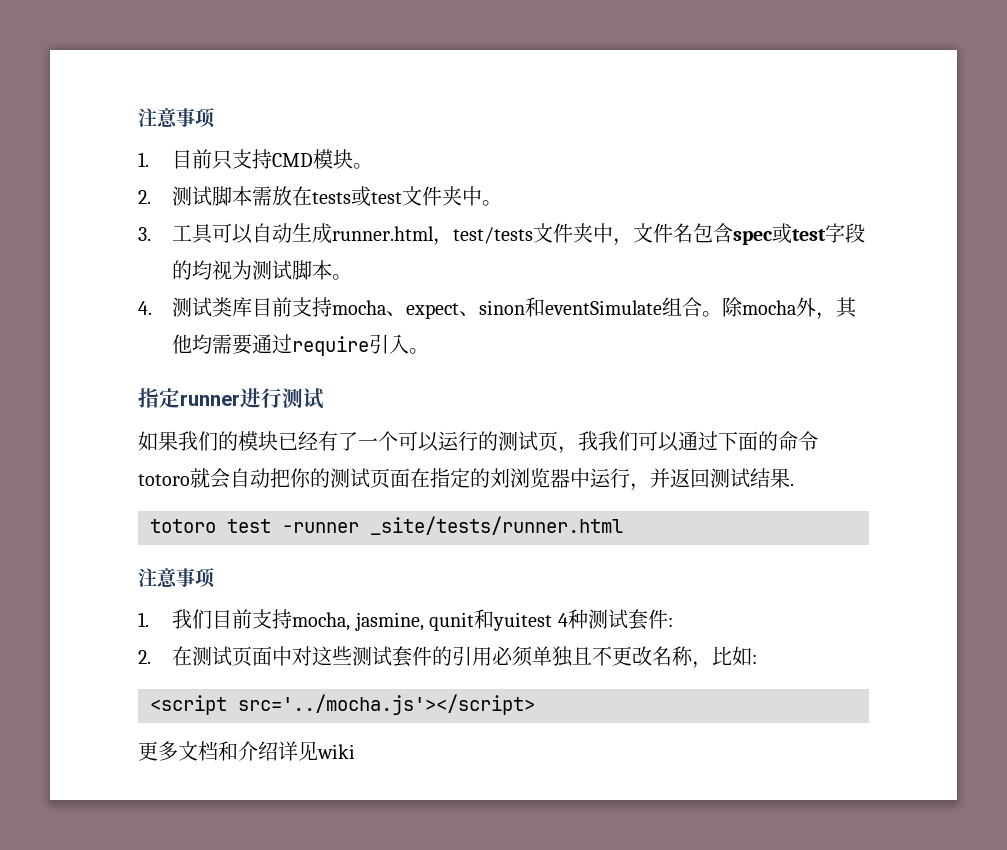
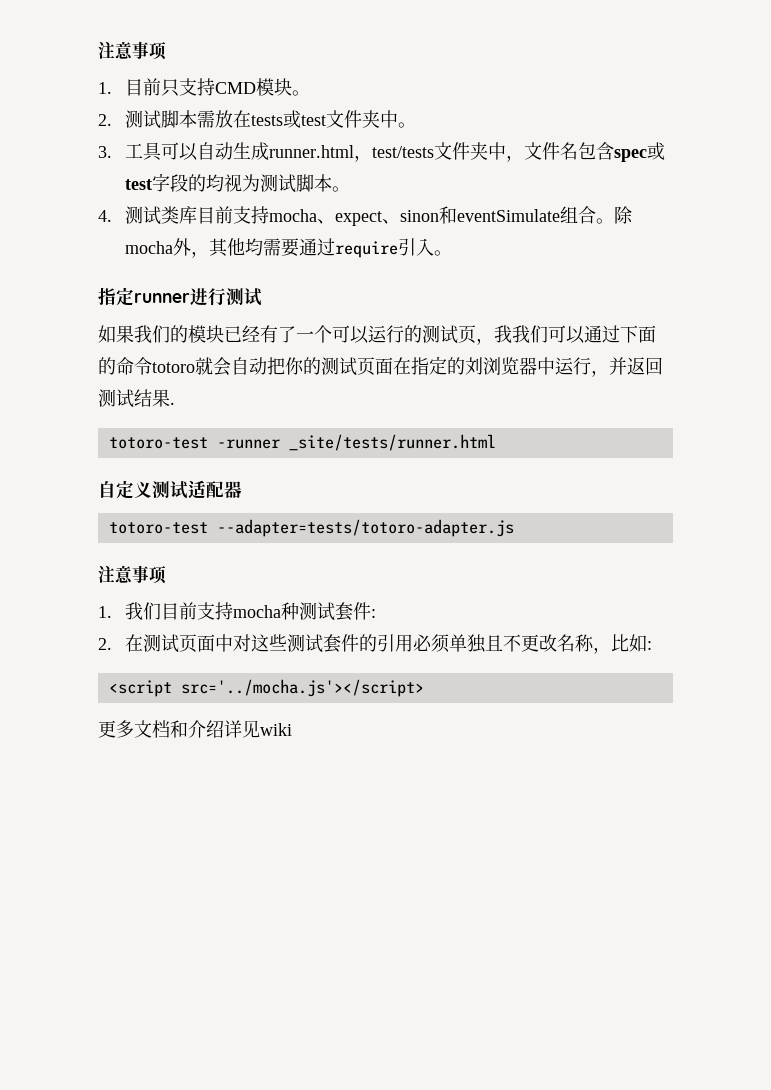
[150,519,271,533] totoro test -> [108,437,208,449] totoro-test
(623, 525) none -> [98,480,242,499] [108,519,514,537] // 自定义测试适配器 // totoro-test --adapter=tests/totoro-adapter.js
[292,609,568,631] mocha, jasmine, qunit和yuitest 4 -> [233,605,282,618] mocha

